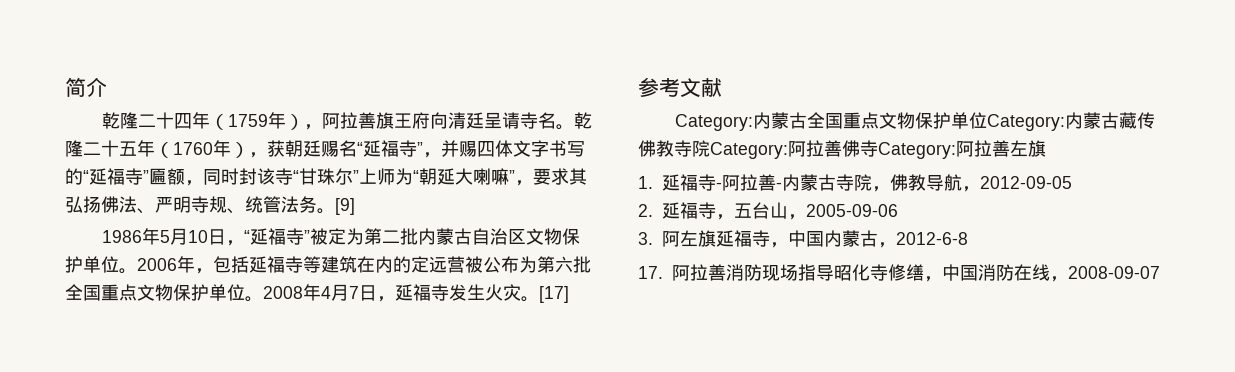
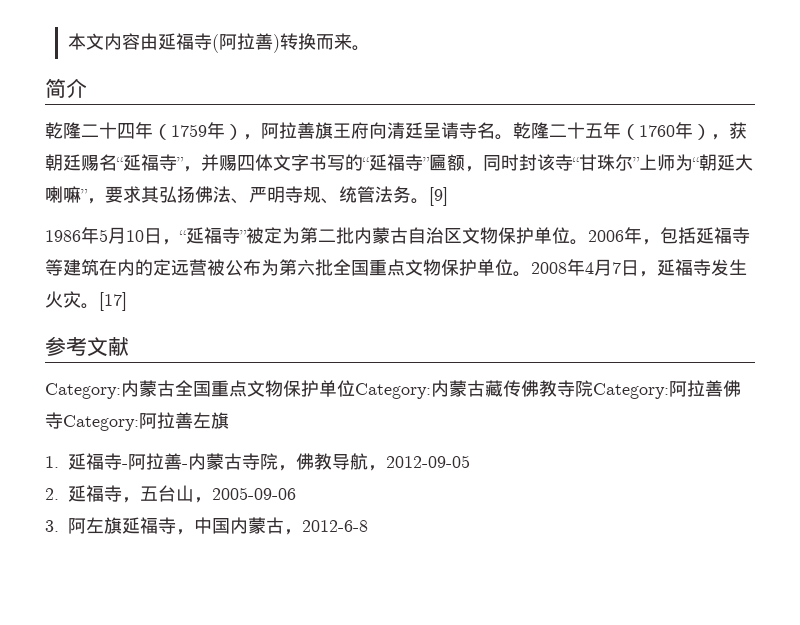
(65, 87) none -> [67,33,370,53] 本文内容由延福寺(阿拉善)转换而来。 //
[638,264,1160,282] // 17.阿拉善消防现场指导昭化寺修缮，中国消防在线，2008-09-07 -> (368, 526) none

